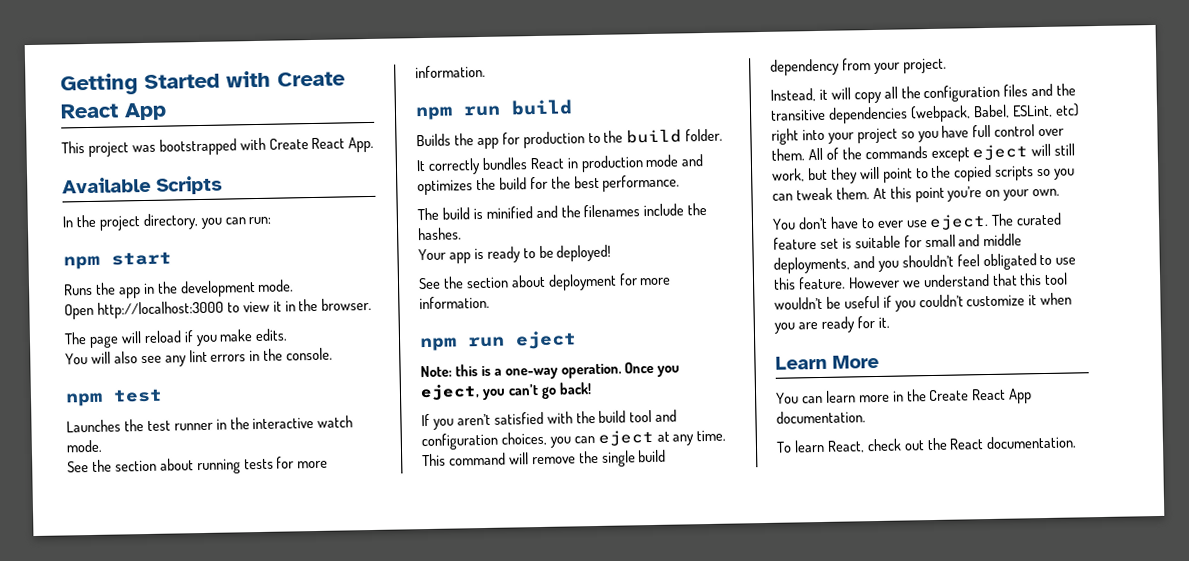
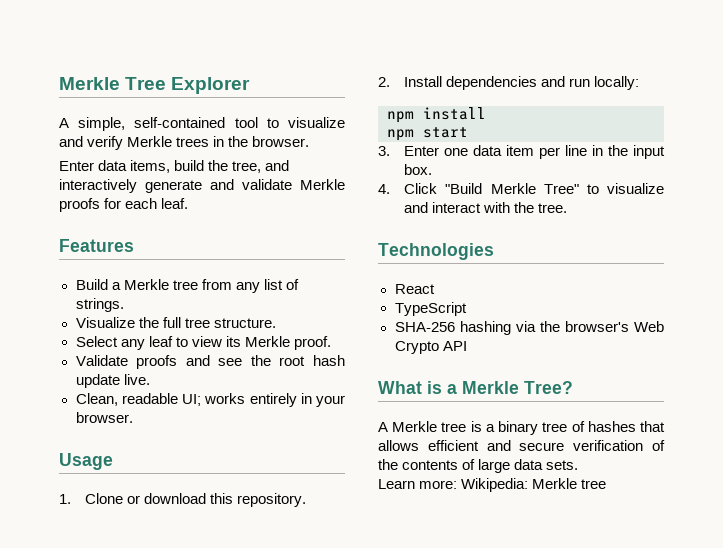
[60,70,346,96] [60,102,167,121] [61,136,375,158] [62,175,223,195] [62,213,272,231] [63,251,172,270] [63,279,295,299] [64,297,373,320] [64,328,289,349] [65,347,334,367] [65,388,163,407] [66,415,354,433] [66,439,102,453] [67,456,329,475] [415,64,486,79] [415,99,573,121] [416,128,724,150] [416,154,704,175] [417,174,681,196] [417,202,708,221] [418,227,462,241] [418,244,612,264] [418,273,672,291] [419,295,490,310] [419,330,577,352] [420,361,681,380] [420,382,592,401] [421,409,678,430] [421,429,727,451] [422,449,667,467] [770,57,947,76] [770,83,1077,104] [770,103,1080,124] [771,124,1065,145] [771,143,1076,162] [772,164,1076,184] [772,186,1061,203] [772,212,1063,231] [773,233,1023,250] [773,253,1077,274] [773,272,1069,290] [774,292,1073,312] [774,316,890,334] [775,354,879,370] [776,388,1033,404] [776,410,866,424] [776,435,1078,453] Getting Started with Create React App // This project was bootstrapped with Create React App. // Available Scripts // In the project directory, you can run: // npm start // Runs the app in the development mode. // Open http://localhost:3000 to view it in the browser. // The page will reload if you make edits. // You will also see any lint errors in the console. // npm test // Launches the test runner in the interactive watch mode. // See the section about running tests for more information. // npm run build // Builds the app for production to the build folder. // It correctly bundles React in production mode and optimizes the build for the best performance. // The build is minified and the filenames include the hashes. // Your app is ready to be deployed! // See the section about deployment for more information. // npm run eject // Note: this is a one-way operation. Once you eject, you can’t go back! // If you aren’t satisfied with the build tool and configuration choices, you can eject at any time. This command will remove the single build dependency from your project. // Instead, it will copy all the configuration files and the transitive dependencies (webpack, Babel, ESLint, etc) right into your project so you have full control over them. All of the commands except eject will still work, but they will point to the copied scripts so you can tweak them. At this point you’re on your own. // You don’t have to ever use eject. The curated feature set is suitable for small and middle deployments, and you shouldn’t feel obligated to use this feature. However we understand that this tool wouldn’t be useful if you couldn’t customize it when you are ready for it. // Learn More // You can learn more in the Create React App documentation. // To learn React, check out the React documentation. -> [59,77,251,94] [59,117,345,131] [59,136,310,150] [59,160,290,173] [59,179,345,193] [59,198,189,212] [59,239,134,252] [75,279,299,293] [75,298,124,312] [75,317,276,328] [75,336,331,350] [75,355,345,369] [75,374,150,388] [75,393,345,407] [75,412,133,423] [59,453,113,470] [59,493,307,507] [378,76,640,90] [387,107,486,123] [387,127,468,141] [378,145,665,159] [404,164,433,175] [378,183,664,194] [404,202,568,213] [378,243,494,260] [394,284,435,294] [394,302,467,316] [394,321,664,335] [394,341,467,354] [378,381,573,394] [378,421,665,435] [378,440,665,451] [378,459,579,473] [378,478,607,492] Merkle Tree Explorer // A simple, self-contained tool to visualize and verify Merkle trees in the browser. // Enter data items, build the tree, and interactively generate and validate Merkle proofs for each leaf. // Features // Build a Merkle tree from any list of strings. // Visualize the full tree structure. // Select any leaf to view its Merkle proof. // Validate proofs and see the root hash update live. // Clean, readable UI; works entirely in your browser. // Usage // 1. Clone or download this repository. // 2. Install dependencies and run locally: // npm install // npm start // 3. Enter one data item per line in the input box. // 4. Click "Build Merkle Tree" to visualize and interact with the tree. // Technologies // React // TypeScript // SHA-256 hashing via the browser's Web Crypto API // What is a Merkle Tree? // A Merkle tree is a binary tree of hashes that allows efficient and secure verification of the contents of large data sets. // Learn more: Wikipedia: Merkle tree

